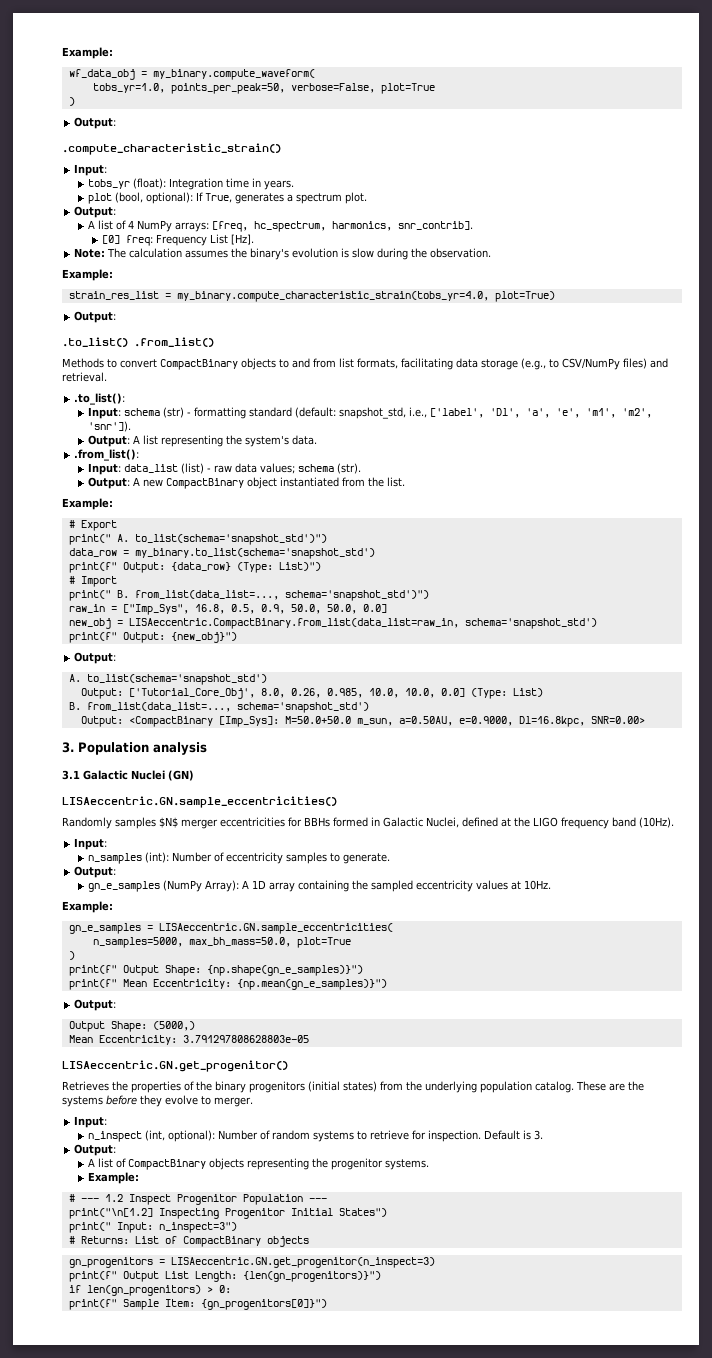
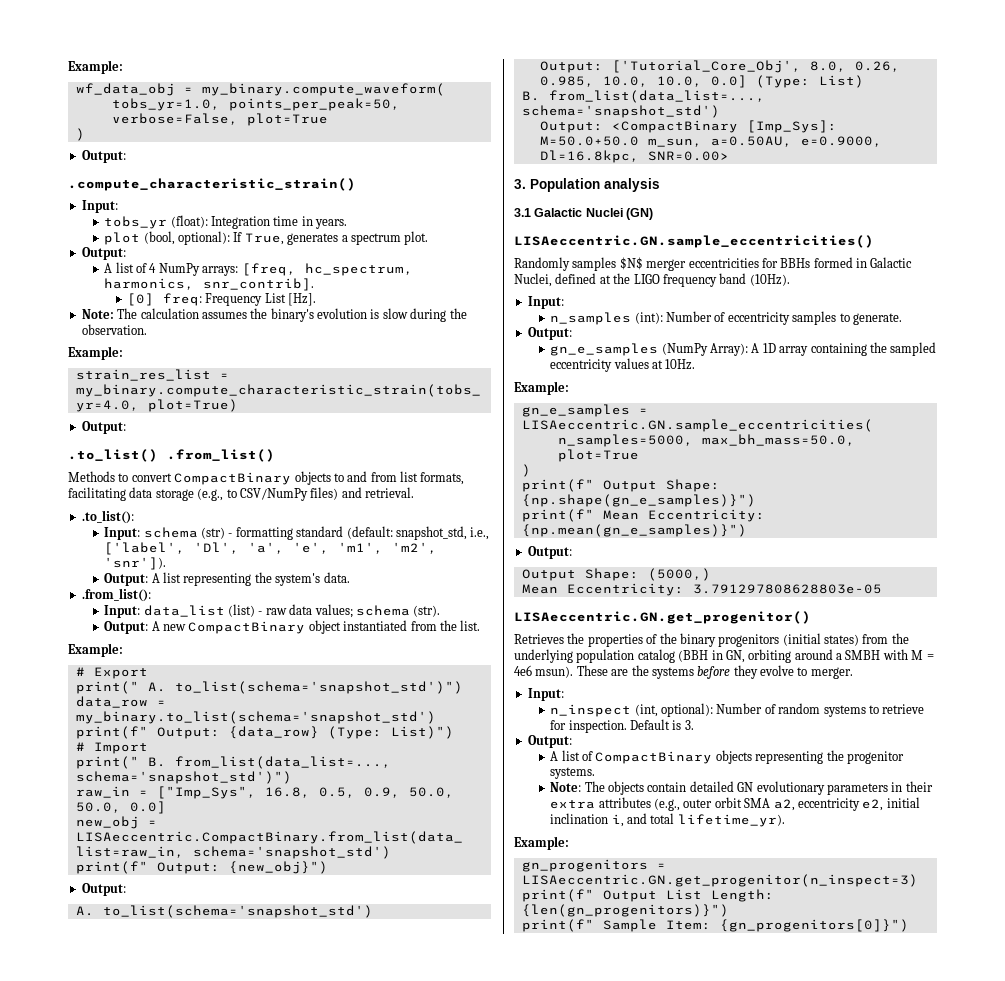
[535,1081,574,1093] catalog. -> [637,649,934,663] [514,665,574,678] catalog (BBH in GN, orbiting around a SMBH with M = 4e6 msun).
[87,1172,139,1184] [68,1194,327,1205] [68,1208,387,1219] [68,1222,237,1233] [68,1236,309,1247] Example: // # --- 1.2 Inspect Progenitor Population --- // print("\n[1.2] Inspecting Progenitor Initial States") // print(" Input: n_inspect=3") // # Returns: List of CompactBinary objects -> [550,781,933,795] [550,797,920,811] [550,813,785,827] [514,836,569,850] Note: The objects contain detailed GN evolutionary parameters in their extra attributes (e.g., outer orbit SMA a2, eccentricity e2, initial inclination i, and total lifetime_yr). // Example:
[68,1285,231,1296] // if len(gn_progenitors) > 0: -> (729, 910) none

